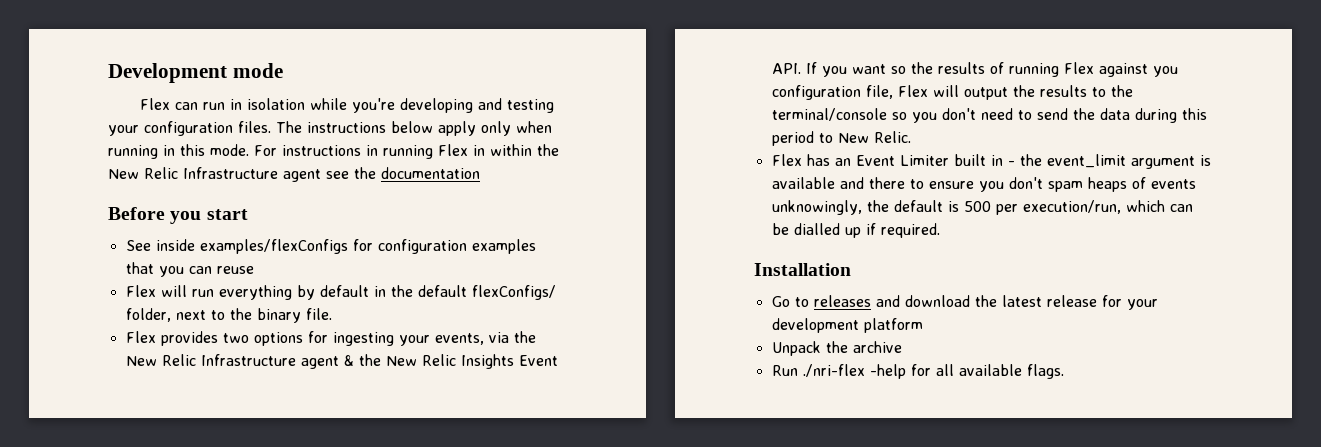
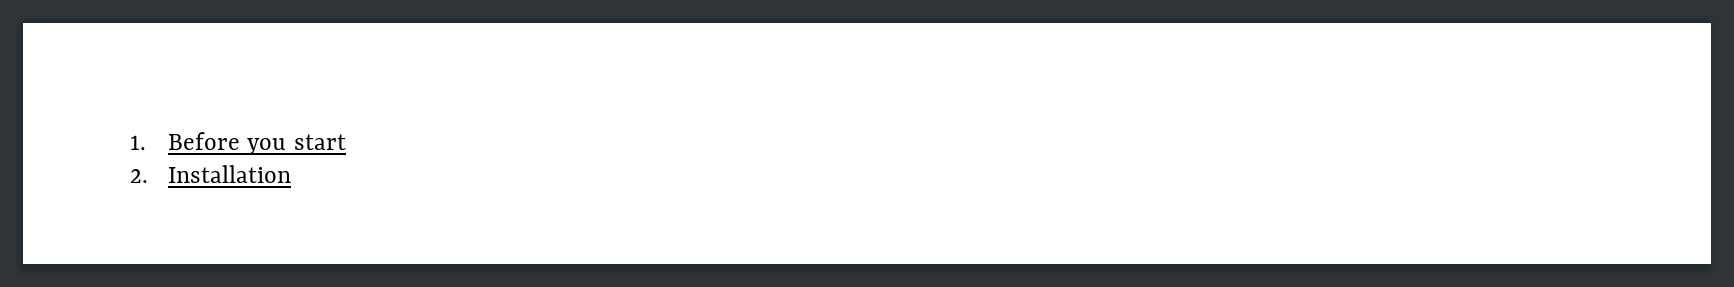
[108,63,283,83] [139,98,554,113] [108,121,552,136] [108,144,559,159] [108,167,480,182] [108,207,248,224] [125,239,536,254] [125,262,254,277] [125,285,556,300] [125,308,332,323] [125,331,536,346] [125,354,558,369] [771,62,1178,77] [771,85,1133,100] [771,108,1207,123] [771,131,911,146] [771,154,1211,169] [771,177,1196,192] [771,200,1193,215] [771,223,940,238] [754,263,851,276] [771,295,1158,310] [771,318,923,333] [771,341,902,356] [771,364,1064,379] Development mode // Flex can run in isolation while you're developing and testing your configuration files. The instructions below apply only when running in this mode. For instructions in running Flex in within the New Relic Infrastructure agent see the documentation // Before you start // See inside examples/flexConfigs for configuration examples that you can reuse // Flex will run everything by default in the default flexConfigs/ folder, next to the binary file. // Flex provides two options for ingesting your events, via the New Relic Infrastructure agent & the New Relic Insights Event API. If you want so the results of running Flex against you configuration file, Flex will output the results to the terminal/console so you don't need to send the data during this period to New Relic. // Flex has an Event Limiter built in - the event_limit argument is available and there to ensure you don't spam heaps of events unknowingly, the default is 500 per execution/run, which can be dialled up if required. // Installation // Go to releases and download the latest release for your development platform // Unpack the archive // Run ./nri-flex -help for all available flags. -> [130,132,346,155] [130,165,292,183] 1. Before you start // 2. Installation

